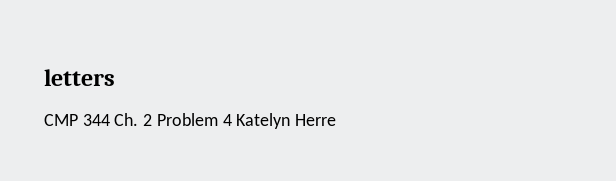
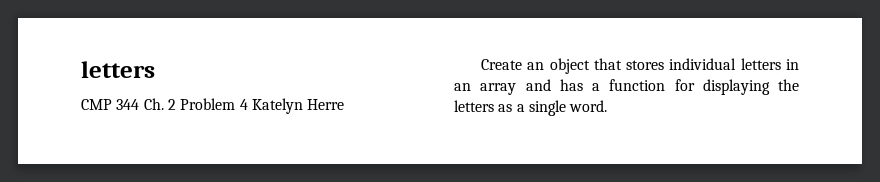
(337, 120) none -> [480,58,799,74] [454,79,799,95] [454,100,608,116] // Create an object that stores individual letters in an array and has a function for displaying the letters as a single word.

